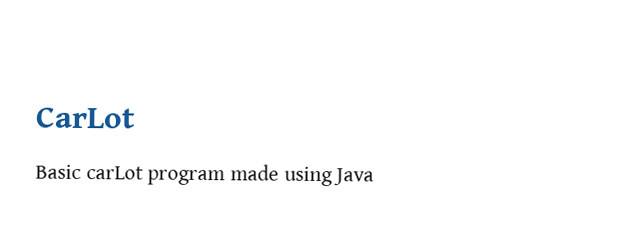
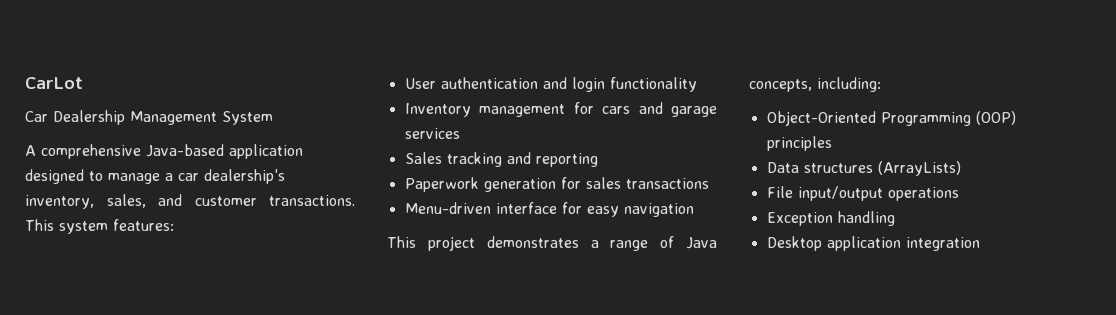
[35,164,375,187] Basic carLot program made using Java -> [25,110,273,125] [25,144,303,159] [25,169,285,184] [25,194,355,209] [25,219,174,234] [404,77,697,92] [404,102,717,117] [404,128,460,139] [404,152,598,167] [404,177,709,192] [404,202,694,217] [387,236,717,251] [749,77,881,92] [766,111,1016,126] [766,136,832,151] [766,161,961,176] [766,186,959,201] [766,211,895,226] [766,236,980,251] Car Dealership Management System // A comprehensive Java-based application designed to manage a car dealership's inventory, sales, and customer transactions. This system features: // User authentication and login functionality // Inventory management for cars and garage services // Sales tracking and reporting // Paperwork generation for sales transactions // Menu-driven interface for easy navigation // This project demonstrates a range of Java concepts, including: // Object-Oriented Programming (OOP) principles // Data structures (ArrayLists) // File input/output operations // Exception handling // Desktop application integration

